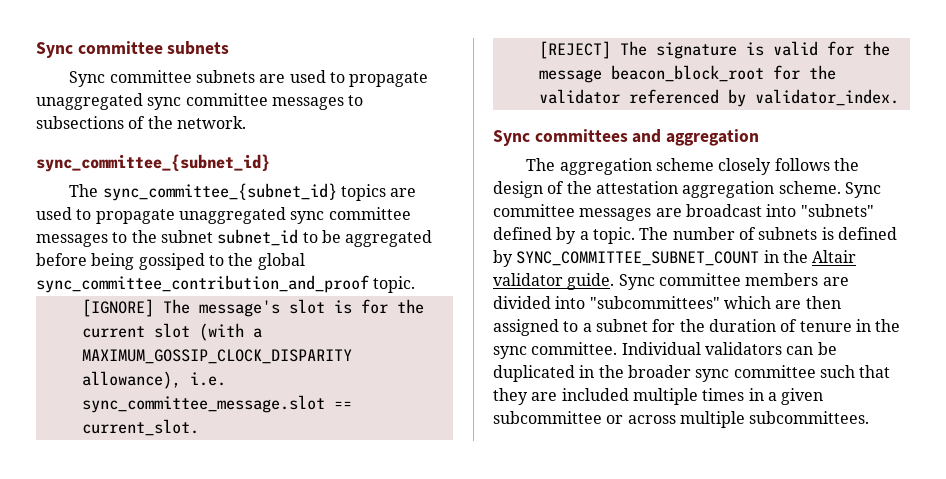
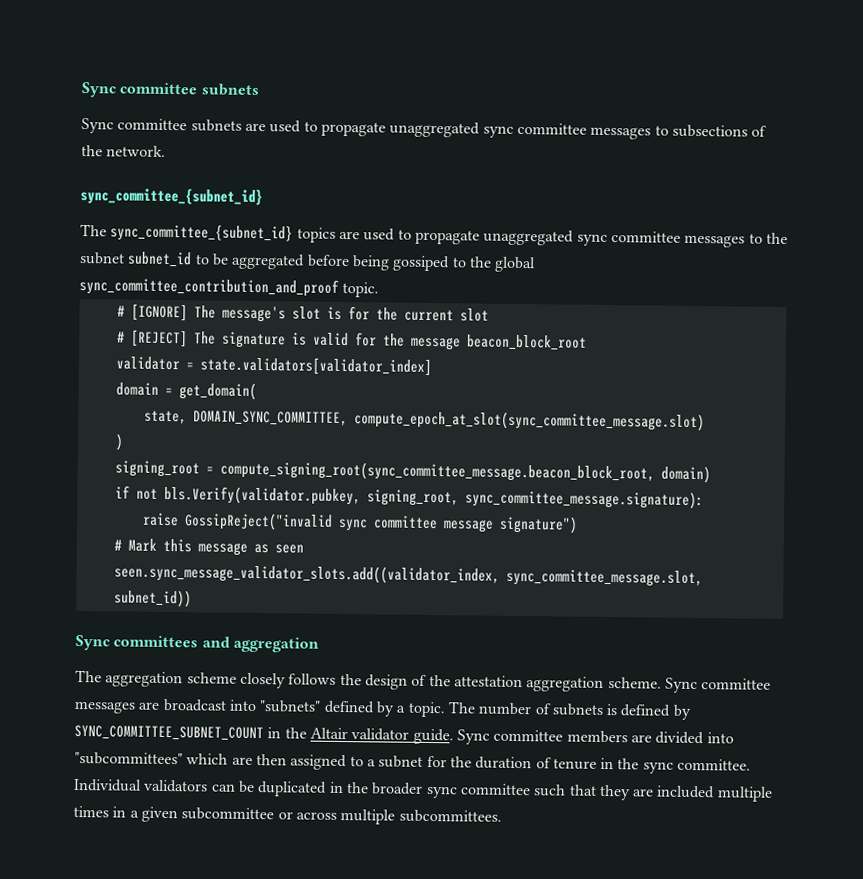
(416, 284) none -> [116,305,125,317] #
[198,323,262,341] [81,349,352,364] [81,371,226,389] [81,395,352,413] [81,419,199,436] (with a MAXIMUM_GOSSIP_CLOCK_DISPARITY allowance), i.e. sync_committee_message.slot == current_slot. // -> [116,331,125,343] // #
[772,65,836,80] [538,89,899,107] for the validator referenced by validator_index. -> [115,356,432,376] [115,382,257,401] [143,410,705,432] [114,433,124,451] [114,460,711,484] [114,485,704,510] [142,512,578,534] [113,538,304,556] [113,563,703,588] [113,589,192,608] // validator = state.validators[validator_index] // domain = get_domain( // state, DOMAIN_SYNC_COMMITTEE, compute_epoch_at_slot(sync_committee_message.slot) // ) // signing_root = compute_signing_root(sync_committee_message.beacon_block_root, domain) // if not bls.Verify(validator.pubkey, signing_root, sync_committee_message.signature): // raise GossipReject("invalid sync committee message signature") // # Mark this message as seen // seen.sync_message_validator_slots.add((validator_index, sync_committee_message.slot, subnet_id))

